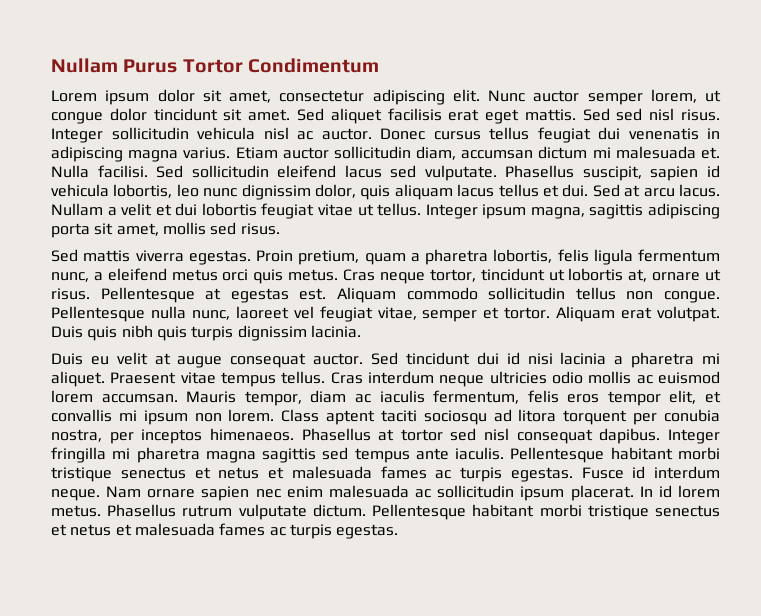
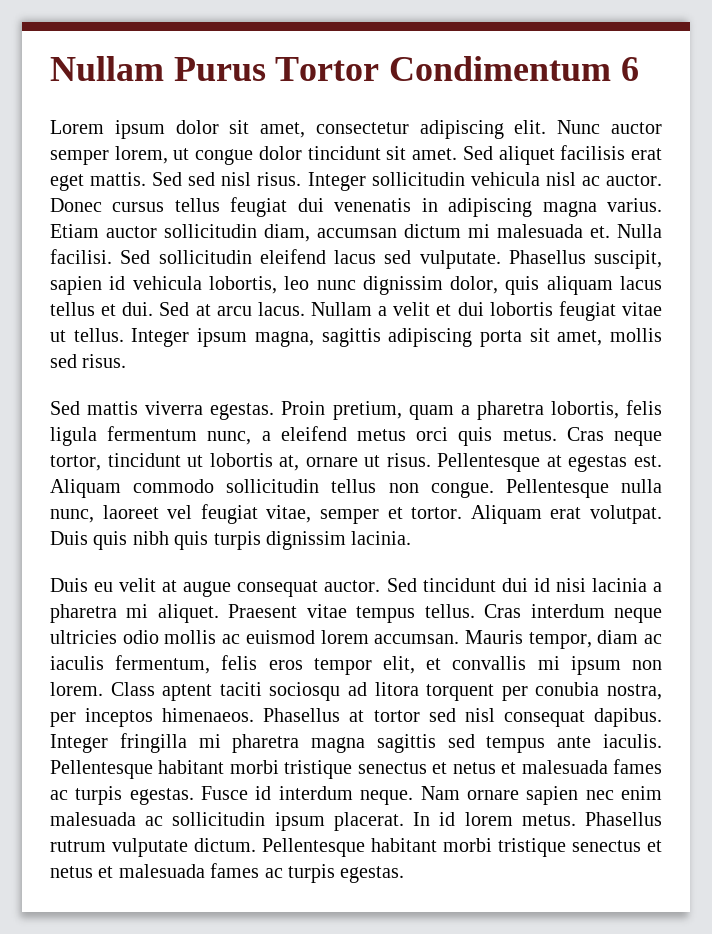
(379, 65) none -> [620,57,639,81] 6

